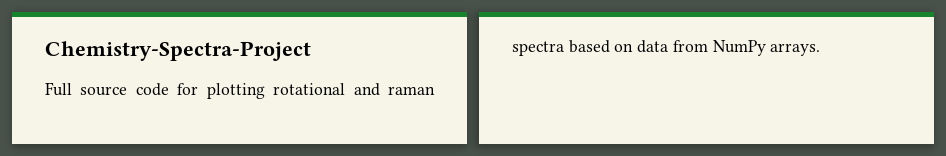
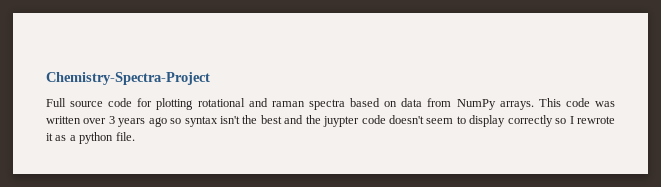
(821, 49) none -> [538,98,616,107] [46,115,616,127] [46,132,135,144] This code was written over 3 years ago so syntax isn't the best and the juypter code doesn't seem to display correctly so I rewrote it as a python file.

